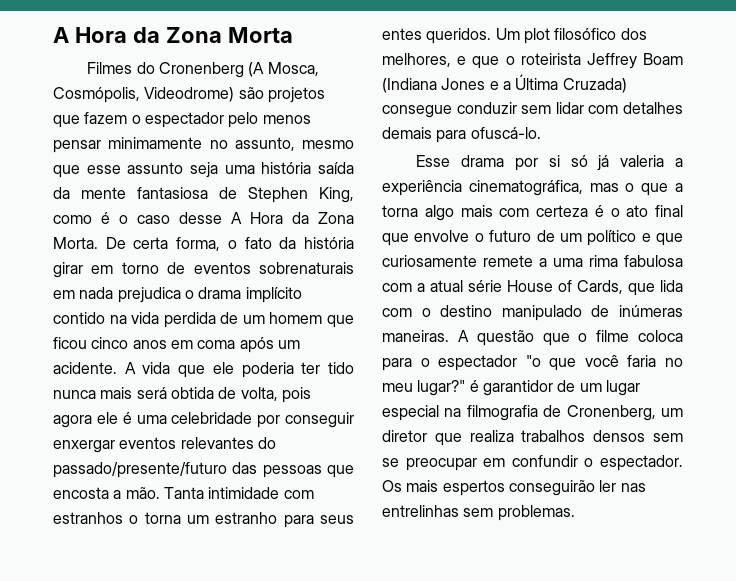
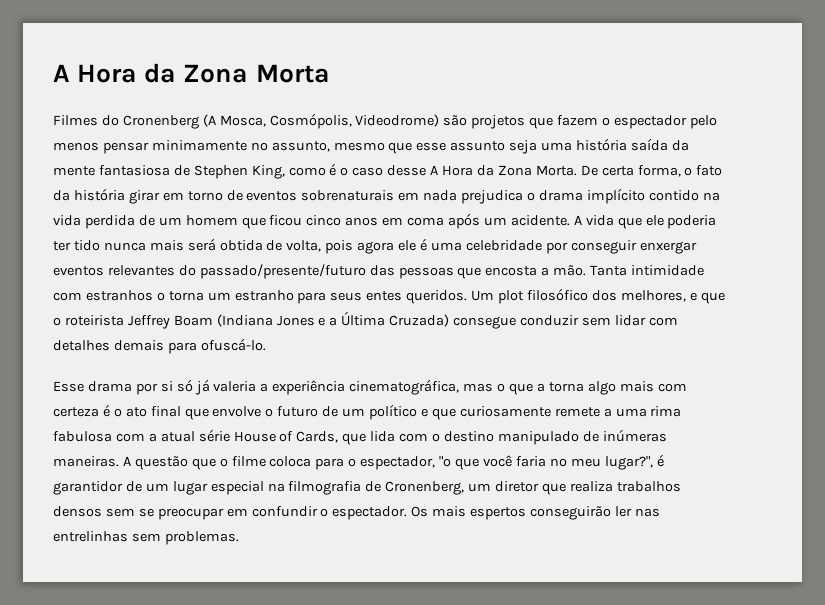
[438,355,518,371] espectador -> [360,456,436,470] espectador,
[417,380,466,396] lugar?" -> [604,456,653,470] lugar?",

